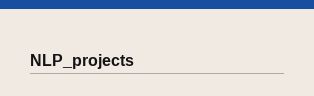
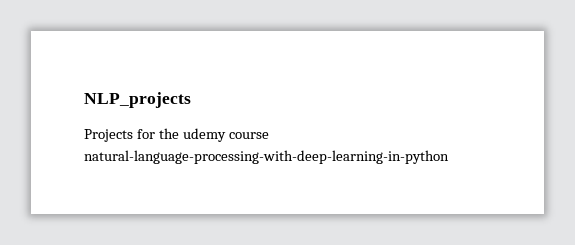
(134, 61) none -> [84,128,269,142] [84,150,449,164] // Projects for the udemy course natural-language-processing-with-deep-learning-in-python

